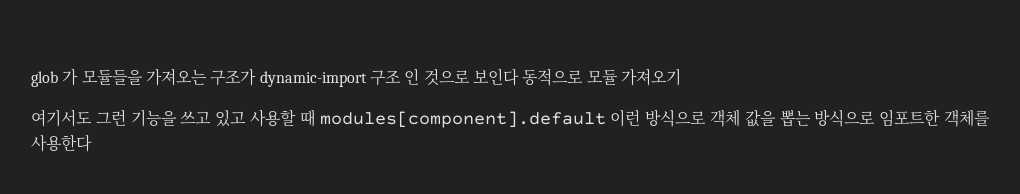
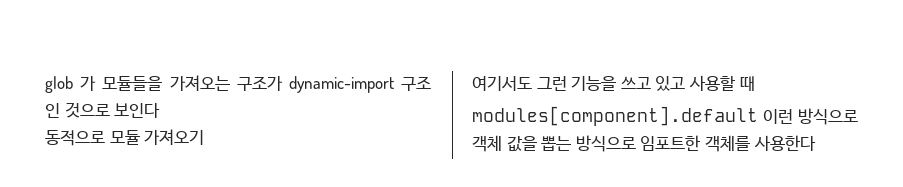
(519, 77) none -> (161, 110) //
(315, 118) none -> (755, 83) //

